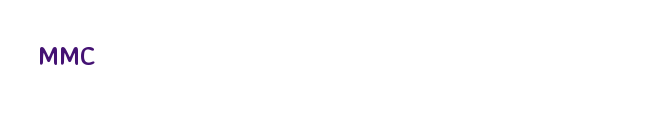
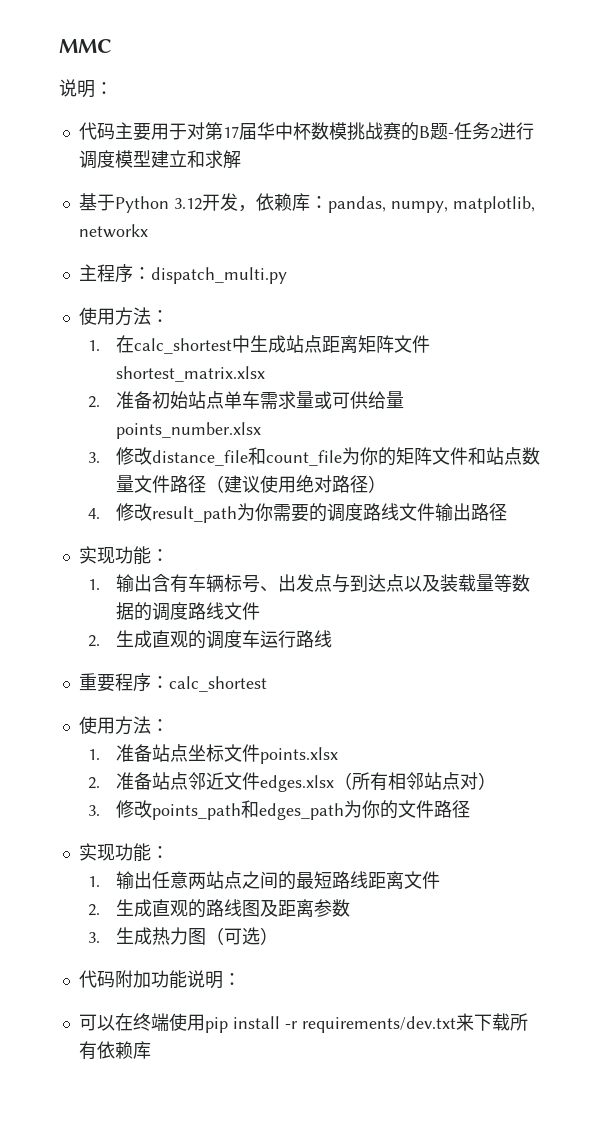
(96, 56) none -> [59,79,113,98] [78,122,534,141] [78,150,241,169] [78,193,535,213] [78,224,148,238] [78,264,287,284] [78,307,169,326] [87,335,431,354] [116,366,266,382] [87,391,405,409] [116,422,262,439] [87,447,541,466] [116,475,387,493] [87,503,508,523] [78,546,169,565] [87,574,531,593] [116,602,261,621] [87,630,333,649] [78,673,267,692] [78,716,169,735] [87,744,339,764] [87,772,497,792] [87,800,471,820] [78,843,169,862] [87,871,441,890] [87,899,351,918] [87,927,279,945] [78,970,241,989] [78,1013,528,1033] [78,1041,151,1060] // 说明： // 代码主要用于对第17届华中杯数模挑战赛的B题-任务2进行调度模型建立和求解 // 基于Python 3.12开发，依赖库：pandas, numpy, matplotlib, networkx // 主程序：dispatch_multi.py // 使用方法： // 1.在calc_shortest中生成站点距离矩阵文件shortest_matrix.xlsx // 2.准备初始站点单车需求量或可供给量points_number.xlsx // 3.修改distance_file和count_file为你的矩阵文件和站点数量文件路径（建议使用绝对路径） // 4.修改result_path为你需要的调度路线文件输出路径 // 实现功能： // 1.输出含有车辆标号、出发点与到达点以及装载量等数据的调度路线文件 // 2.生成直观的调度车运行路线 // 重要程序：calc_shortest // 使用方法： // 1.准备站点坐标文件points.xlsx // 2.准备站点邻近文件edges.xlsx（所有相邻站点对） // 3.修改points_path和edges_path为你的文件路径 // 实现功能： // 1.输出任意两站点之间的最短路线距离文件 // 2.生成直观的路线图及距离参数 // 3.生成热力图（可选） // 代码附加功能说明： // 可以在终端使用pip install -r requirements/dev.txt来下载所有依赖库

